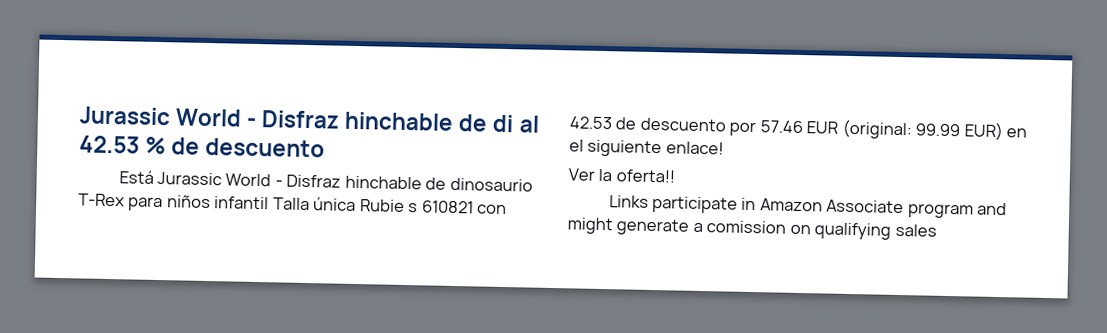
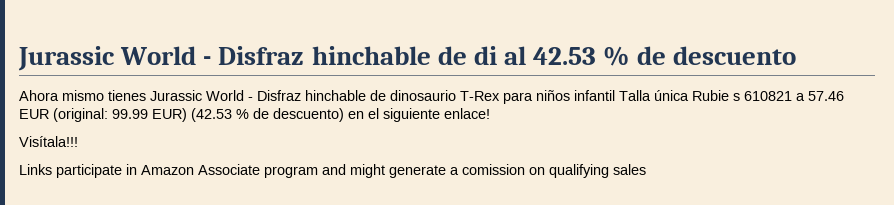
[118,170,154,184] Está -> [19,90,146,101] Ahora mismo tienes
[477,204,508,215] [569,116,757,137] con 42.53 de descuento por -> [796,93,805,101] a
(1003, 131) none -> [191,108,344,122] (42.53 % de descuento)
[568,168,675,183] Ver la oferta!! -> [19,136,78,147] Visítala!!!

